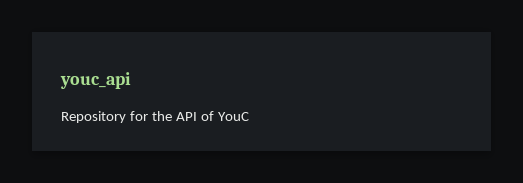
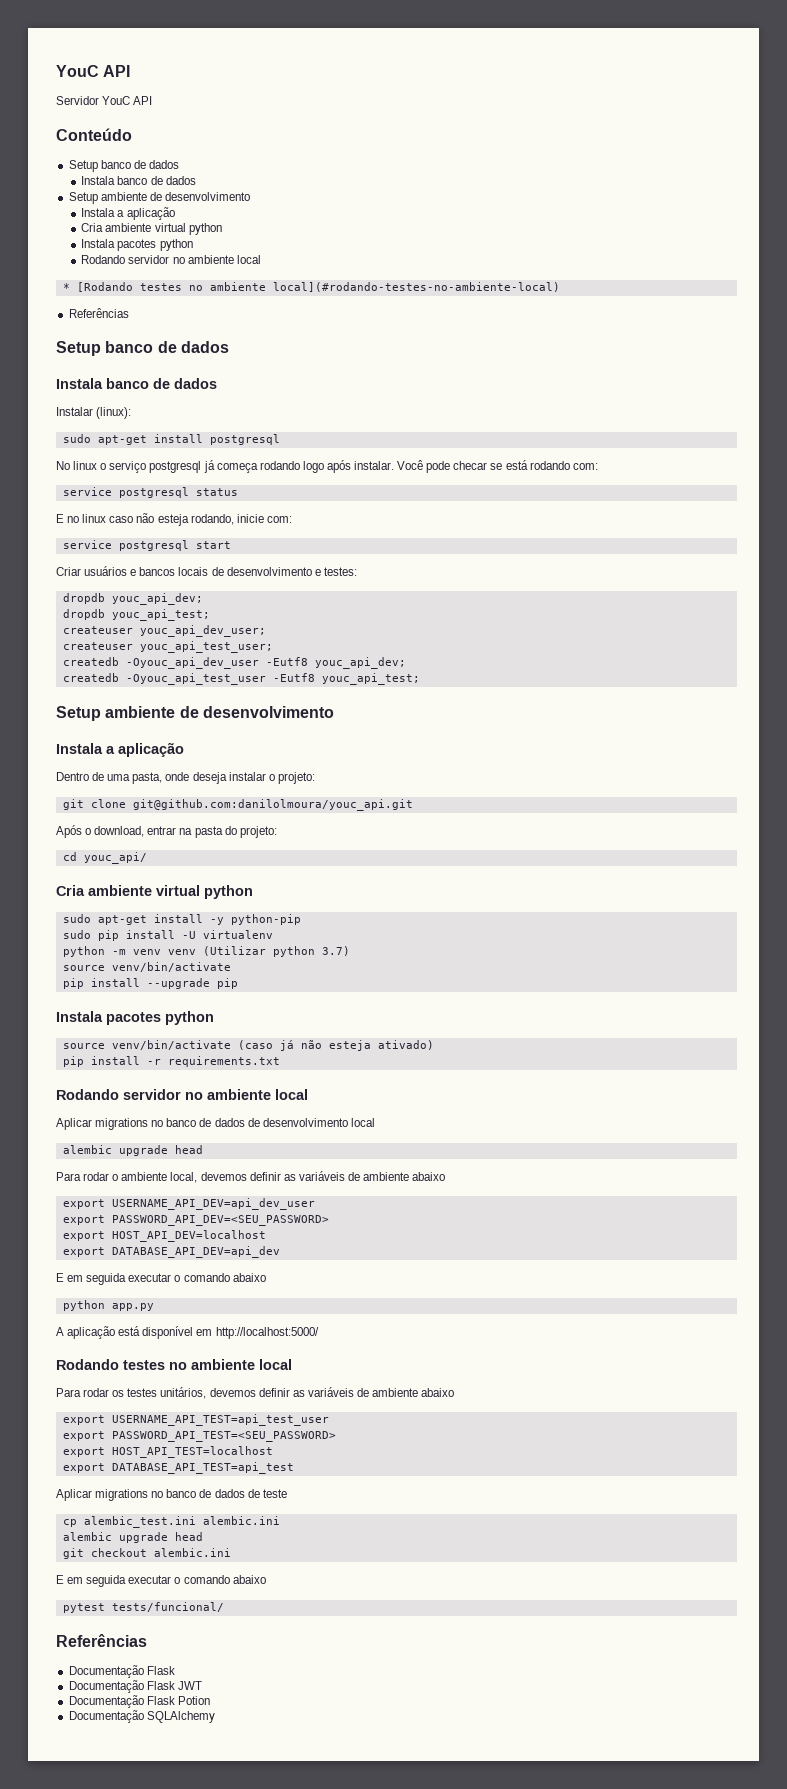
[60,72,131,89] [61,111,249,123] youc_api // Repository for the API of YouC -> [56,65,131,77] [56,96,153,105] [56,128,132,141] [68,160,179,172] [81,176,196,185] [68,192,250,204] [81,207,175,220] [81,223,222,235] [81,239,193,251] [81,255,261,264] [62,282,560,292] [68,308,129,318] [56,341,229,356] [56,378,217,389] [56,407,132,419] [62,434,280,445] [56,460,598,473] [62,487,238,498] [56,513,292,526] [62,540,231,551] [56,566,357,576] [62,593,203,605] [62,609,210,621] [62,625,266,637] [62,641,273,653] [62,657,406,669] [62,673,420,685] [56,706,334,721] [56,742,184,757] [56,772,315,784] [62,799,413,811] [56,825,277,838] [62,852,147,864] [56,885,253,899] [62,914,301,925] [62,930,273,941] [62,946,350,957] [62,962,231,972] [62,978,238,989] [56,1011,214,1025] [62,1040,434,1051] [62,1056,280,1067] [56,1089,308,1100] [56,1118,375,1130] [62,1145,203,1156] [56,1171,446,1183] [62,1198,315,1210] [62,1215,329,1226] [62,1230,266,1242] [62,1246,280,1258] [56,1273,266,1285] [62,1300,154,1311] [56,1326,319,1339] [56,1359,292,1370] [56,1387,455,1399] [62,1414,329,1426] [62,1431,336,1442] [62,1446,273,1458] [62,1462,294,1474] [56,1489,287,1501] [62,1516,280,1528] [62,1532,203,1543] [62,1548,231,1559] [56,1575,266,1587] [62,1602,224,1613] [56,1634,147,1647] [68,1665,175,1678] [68,1680,202,1693] [68,1695,210,1708] [68,1710,215,1723] YouC API // Servidor YouC API // Conteúdo // Setup banco de dados // Instala banco de dados // Setup ambiente de desenvolvimento // Instala a aplicação // Cria ambiente virtual python // Instala pacotes python // Rodando servidor no ambiente local // * [Rodando testes no ambiente local](#rodando-testes-no-ambiente-local) // Referências // Setup banco de dados // Instala banco de dados // Instalar (linux): // sudo apt-get install postgresql // No linux o serviço postgresql já começa rodando logo após instalar. Você pode checar se está rodando com: // service postgresql status // E no linux caso não esteja rodando, inicie com: // service postgresql start // Criar usuários e bancos locais de desenvolvimento e testes: // dropdb youc_api_dev; // dropdb youc_api_test; // createuser youc_api_dev_user; // createuser youc_api_test_user; // createdb -Oyouc_api_dev_user -Eutf8 youc_api_dev; // createdb -Oyouc_api_test_user -Eutf8 youc_api_test; // Setup ambiente de desenvolvimento // Instala a aplicação // Dentro de uma pasta, onde deseja instalar o projeto: // git clone git@github.com:danilolmoura/youc_api.git // Após o download, entrar na pasta do projeto: // cd youc_api/ // Cria ambiente virtual python // sudo apt-get install -y python-pip // sudo pip install -U virtualenv // python -m venv venv (Utilizar python 3.7) // source venv/bin/activate // pip install --upgrade pip // Instala pacotes python // source venv/bin/activate (caso já não esteja ativado) // pip install -r requirements.txt // Rodando servidor no ambiente local // Aplicar migrations no banco de dados de desenvolvimento local // alembic upgrade head // Para rodar o ambiente local, devemos definir as variáveis de ambiente abaixo // export USERNAME_API_DEV=api_dev_user // export PASSWORD_API_DEV=<SEU_PASSWORD> // export HOST_API_DEV=localhost // export DATABASE_API_DEV=api_dev // E em seguida executar o comando abaixo // python app.py // A aplicação está disponível em http://localhost:5000/ // Rodando testes no ambiente local // Para rodar os testes unitários, devemos definir as variáveis de ambiente abaixo // export USERNAME_API_TEST=api_test_user // export PASSWORD_API_TEST=<SEU_PASSWORD> // export HOST_API_TEST=localhost // export DATABASE_API_TEST=api_test // Aplicar migrations no banco de dados de teste // cp alembic_test.ini alembic.ini // alembic upgrade head // git checkout alembic.ini // E em seguida executar o comando abaixo // pytest tests/funcional/ // Referências // Documentação Flask // Documentação Flask JWT // Documentação Flask Potion // Documentação SQLAlchemy

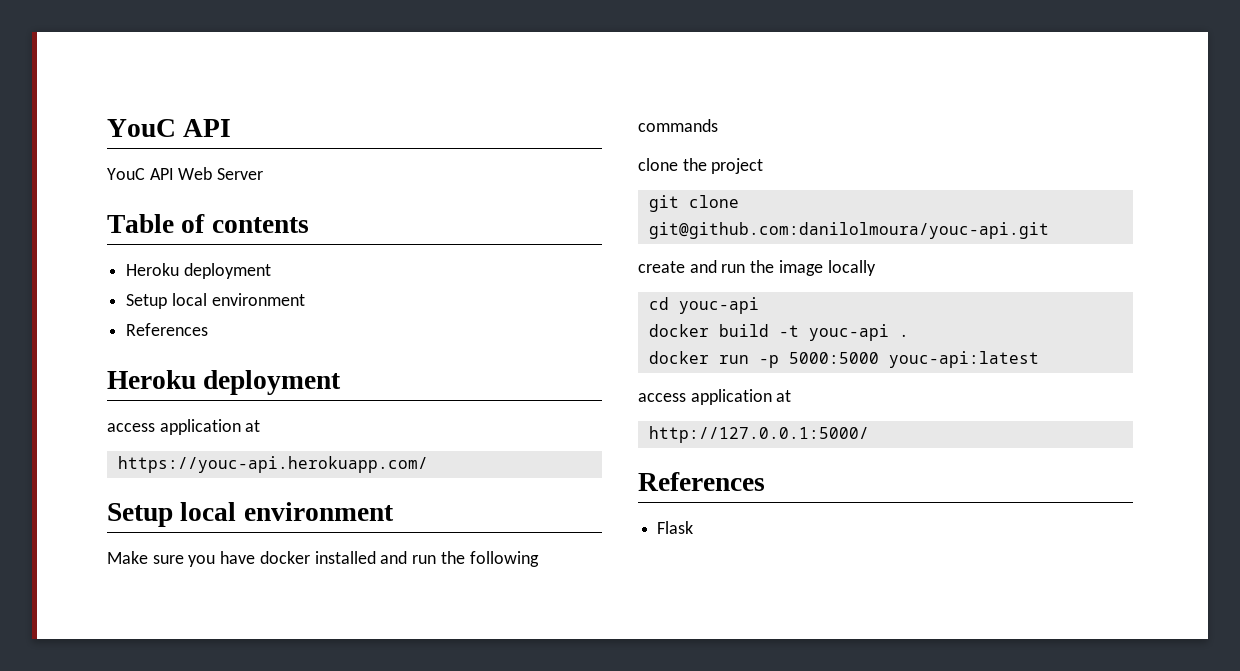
[56,65,131,77] [56,96,153,105] [56,128,132,141] [68,160,179,172] [81,176,196,185] [68,192,250,204] [81,207,175,220] [81,223,222,235] [81,239,193,251] [81,255,261,264] [62,282,560,292] [68,308,129,318] [56,341,229,356] [56,378,217,389] [56,407,132,419] [62,434,280,445] [56,460,598,473] [62,487,238,498] [56,513,292,526] [62,540,231,551] [56,566,357,576] [62,593,203,605] [62,609,210,621] [62,625,266,637] [62,641,273,653] [62,657,406,669] [62,673,420,685] [56,706,334,721] [56,742,184,757] [56,772,315,784] [62,799,413,811] [56,825,277,838] [62,852,147,864] [56,885,253,899] [62,914,301,925] [62,930,273,941] [62,946,350,957] [62,962,231,972] [62,978,238,989] [56,1011,214,1025] [62,1040,434,1051] [62,1056,280,1067] [56,1089,308,1100] [56,1118,375,1130] [62,1145,203,1156] [56,1171,446,1183] [62,1198,315,1210] [62,1215,329,1226] [62,1230,266,1242] [62,1246,280,1258] [56,1273,266,1285] [62,1300,154,1311] [56,1326,319,1339] [56,1359,292,1370] [56,1387,455,1399] [62,1414,329,1426] [62,1431,336,1442] [62,1446,273,1458] [62,1462,294,1474] [56,1489,287,1501] [62,1516,280,1528] [62,1532,203,1543] [62,1548,231,1559] [56,1575,266,1587] [62,1602,224,1613] [56,1634,147,1647] [68,1665,175,1678] [68,1680,202,1693] [68,1695,210,1708] [68,1710,215,1723] YouC API // Servidor YouC API // Conteúdo // Setup banco de dados // Instala banco de dados // Setup ambiente de desenvolvimento // Instala a aplicação // Cria ambiente virtual python // Instala pacotes python // Rodando servidor no ambiente local // * [Rodando testes no ambiente local](#rodando-testes-no-ambiente-local) // Referências // Setup banco de dados // Instala banco de dados // Instalar (linux): // sudo apt-get install postgresql // No linux o serviço postgresql já começa rodando logo após instalar. Você pode checar se está rodando com: // service postgresql status // E no linux caso não esteja rodando, inicie com: // service postgresql start // Criar usuários e bancos locais de desenvolvimento e testes: // dropdb youc_api_dev; // dropdb youc_api_test; // createuser youc_api_dev_user; // createuser youc_api_test_user; // createdb -Oyouc_api_dev_user -Eutf8 youc_api_dev; // createdb -Oyouc_api_test_user -Eutf8 youc_api_test; // Setup ambiente de desenvolvimento // Instala a aplicação // Dentro de uma pasta, onde deseja instalar o projeto: // git clone git@github.com:danilolmoura/youc_api.git // Após o download, entrar na pasta do projeto: // cd youc_api/ // Cria ambiente virtual python // sudo apt-get install -y python-pip // sudo pip install -U virtualenv // python -m venv venv (Utilizar python 3.7) // source venv/bin/activate // pip install --upgrade pip // Instala pacotes python // source venv/bin/activate (caso já não esteja ativado) // pip install -r requirements.txt // Rodando servidor no ambiente local // Aplicar migrations no banco de dados de desenvolvimento local // alembic upgrade head // Para rodar o ambiente local, devemos definir as variáveis de ambiente abaixo // export USERNAME_API_DEV=api_dev_user // export PASSWORD_API_DEV=<SEU_PASSWORD> // export HOST_API_DEV=localhost // export DATABASE_API_DEV=api_dev // E em seguida executar o comando abaixo // python app.py // A aplicação está disponível em http://localhost:5000/ // Rodando testes no ambiente local // Para rodar os testes unitários, devemos definir as variáveis de ambiente abaixo // export USERNAME_API_TEST=api_test_user // export PASSWORD_API_TEST=<SEU_PASSWORD> // export HOST_API_TEST=localhost // export DATABASE_API_TEST=api_test // Aplicar migrations no banco de dados de teste // cp alembic_test.ini alembic.ini // alembic upgrade head // git checkout alembic.ini // E em seguida executar o comando abaixo // pytest tests/funcional/ // Referências // Documentação Flask // Documentação Flask JWT // Documentação Flask Potion // Documentação SQLAlchemy -> [107,119,232,137] [107,167,264,180] [107,214,309,233] [126,263,271,279] [126,293,305,309] [126,323,209,336] [107,370,342,395] [107,419,261,435] [117,456,428,473] [107,502,394,527] [107,551,539,567] [638,119,718,132] [638,158,764,174] [648,195,739,212] [648,222,1049,239] [638,260,876,276] [648,297,759,314] [648,324,909,341] [648,351,1039,368] [638,389,792,405] [648,426,869,443] [638,472,765,491] [657,521,694,534] YouC API // YouC API Web Server // Table of contents // Heroku deployment // Setup local environment // References // Heroku deployment // access application at // https://youc-api.herokuapp.com/ // Setup local environment // Make sure you have docker installed and run the following commands // clone the project // git clone git@github.com:danilolmoura/youc-api.git // create and run the image locally // cd youc-api // docker build -t youc-api . // docker run -p 5000:5000 youc-api:latest // access application at // http://127.0.0.1:5000/ // References // Flask

